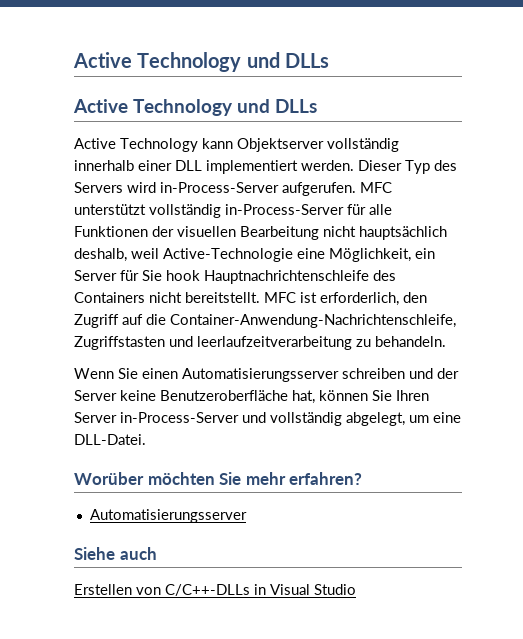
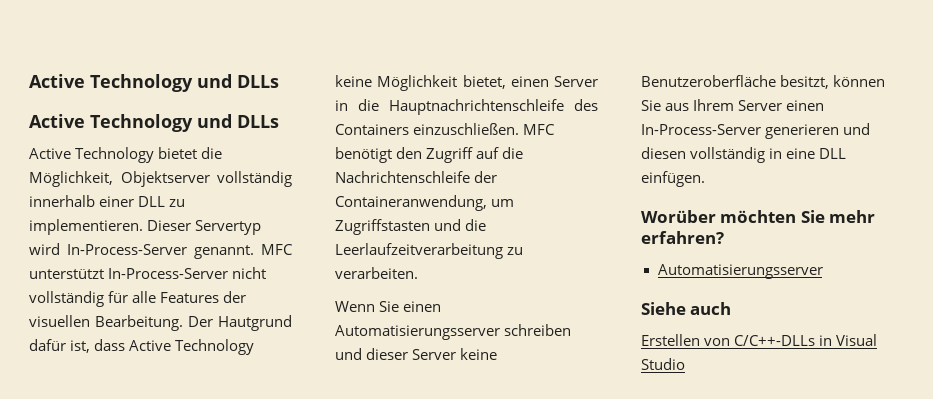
[202,138,233,149] kann -> [158,147,223,159] [29,171,113,187] bietet die Möglichkeit,
[206,160,457,174] [74,182,392,196] [74,204,344,218] implementiert werden. Dieser Typ des Servers wird in-Process-Server aufgerufen. MFC unterstützt vollständig in-Process-Server -> [169,199,186,207] [29,219,262,235] [29,243,293,259] [29,267,267,279] [29,291,104,307] zu implementieren. Dieser Servertyp wird In-Process-Server genannt. MFC unterstützt In-Process-Server nicht vollständig
[74,226,148,237] Funktionen -> [160,292,220,303] Features
[240,226,447,240] [74,248,435,262] [74,270,396,284] [74,292,427,306] [74,314,456,328] [74,336,446,350] Bearbeitung nicht hauptsächlich deshalb, weil Active-Technologie eine Möglichkeit, ein Server für Sie hook Hauptnachrichtenschleife des Containers nicht bereitstellt. MFC ist erforderlich, den Zugriff auf die Container-Anwendung-Nachrichtenschleife, Zugriffstasten und leerlaufzeitverarbeitung zu behandeln. -> [95,315,292,331] [29,339,255,355] [335,75,598,91] [335,99,598,115] [335,123,556,135] [335,147,524,163] [335,171,498,183] [335,195,515,211] [335,219,487,235] [335,243,524,259] [335,267,418,279] Bearbeitung. Der Hautgrund dafür ist, dass Active Technology keine Möglichkeit bietet, einen Server in die Hauptnachrichtenschleife des Containers einzuschließen. MFC benötigt den Zugriff auf die Nachrichtenschleife der Containeranwendung, um Zugriffstasten und die Leerlaufzeitverarbeitung zu verarbeiten.
[437,368,459,379] der -> [366,348,409,360] dieser
[292,390,315,404] hat, -> [780,75,830,89] besitzt,
[396,390,429,401] [74,412,461,426] [74,434,146,445] Ihren Server in-Process-Server und vollständig abgelegt, um eine DLL-Datei. -> [665,99,825,111] [641,123,871,139] [641,147,847,163] [641,171,705,187] aus Ihrem Server einen In-Process-Server generieren und diesen vollständig in eine DLL einfügen.

